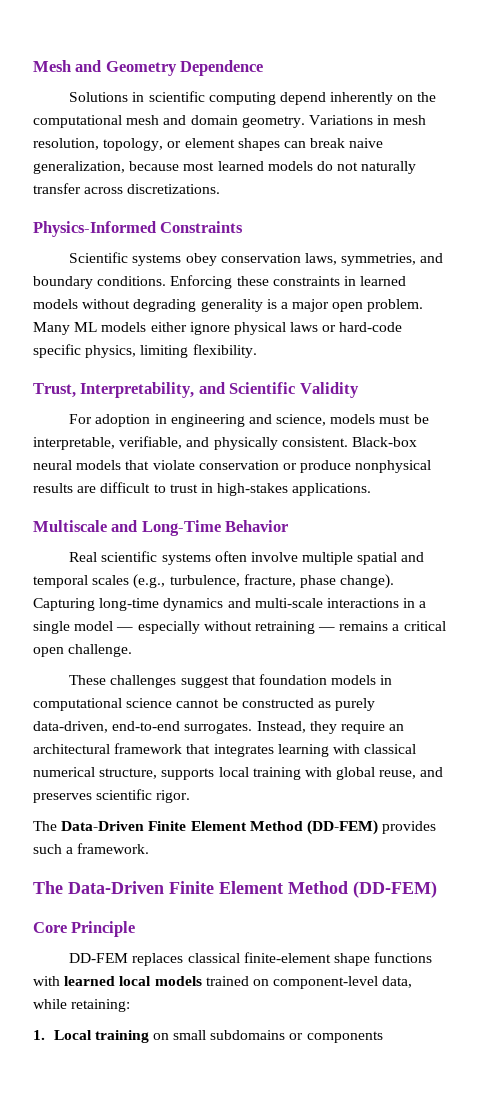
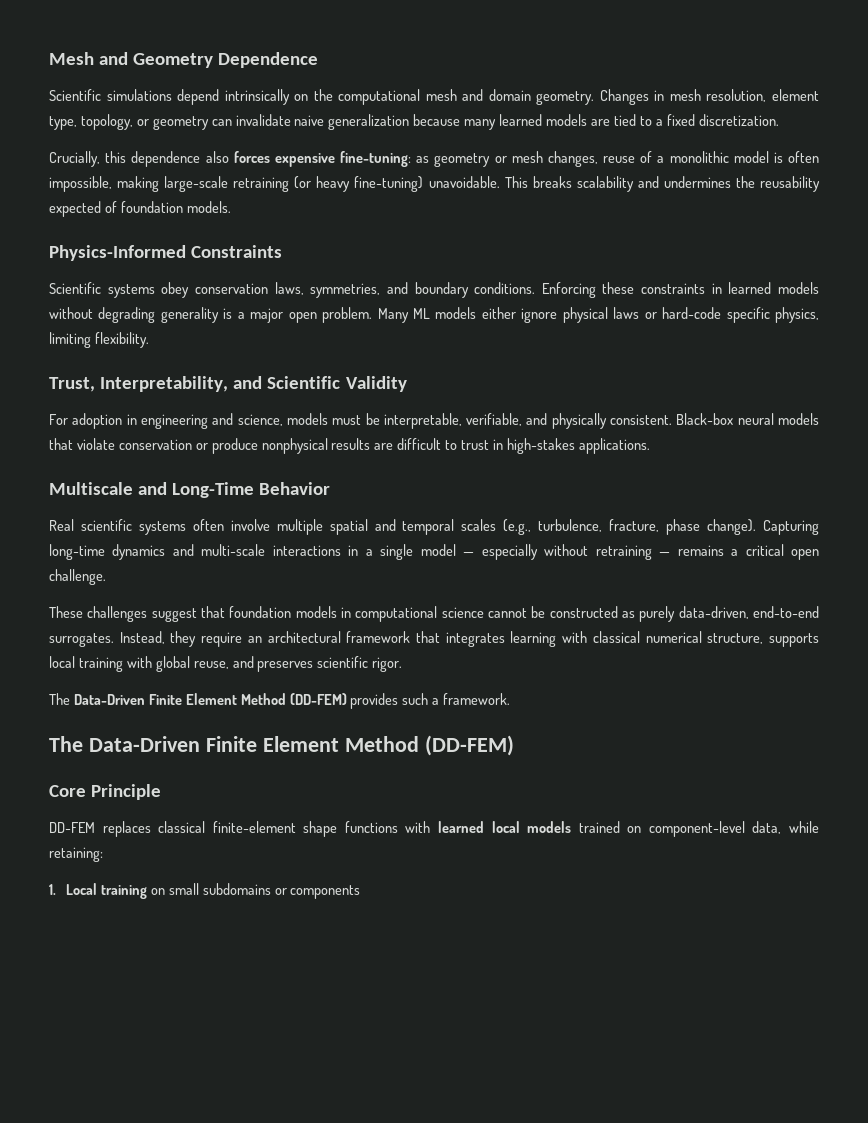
[69,91,394,105] Solutions in scientific computing depend inherently -> [49,89,290,105] Scientific simulations depend intrinsically
[308,115,373,125] Variations -> [599,89,649,105] Changes
[103,138,384,151] [33,161,417,174] [33,183,221,194] topology, or element shapes can break naive generalization, because most learned models do not naturally transfer across discretizations. -> [771,89,819,101] [49,114,779,130] [49,151,819,167] [49,176,820,192] [49,201,231,217] element type, topology, or geometry can invalidate naive generalization because many learned models are tied to a fixed discretization. // Crucially, this dependence also forces expensive fine-tuning: as geometry or mesh changes, reuse of a monolithic model is often impossible, making large-scale retraining (or heavy fine-tuning) unavoidable. This breaks scalability and undermines the reusability expected of foundation models.

